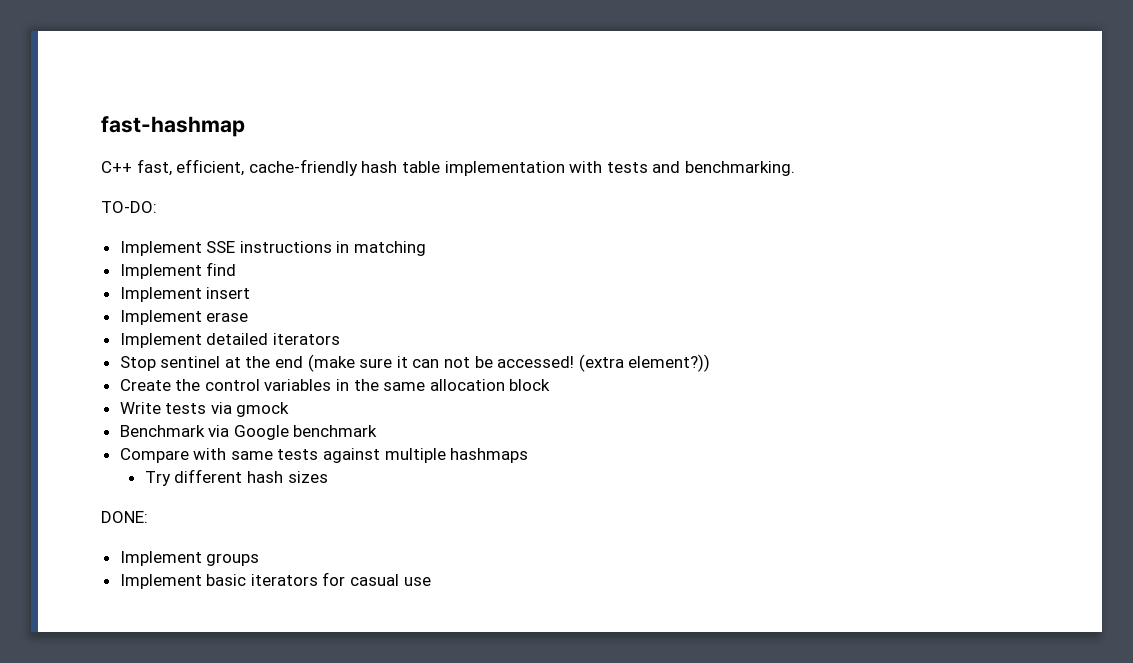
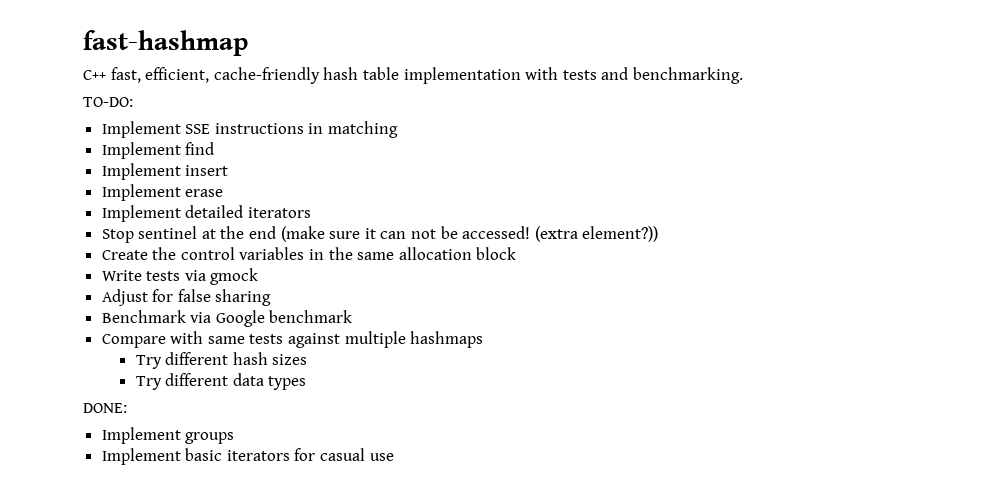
(290, 409) none -> [101,289,272,306] // Adjust for false sharing
(328, 477) none -> [135,373,307,390] // Try different data types

